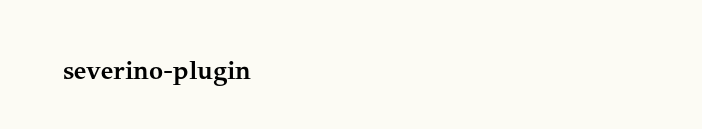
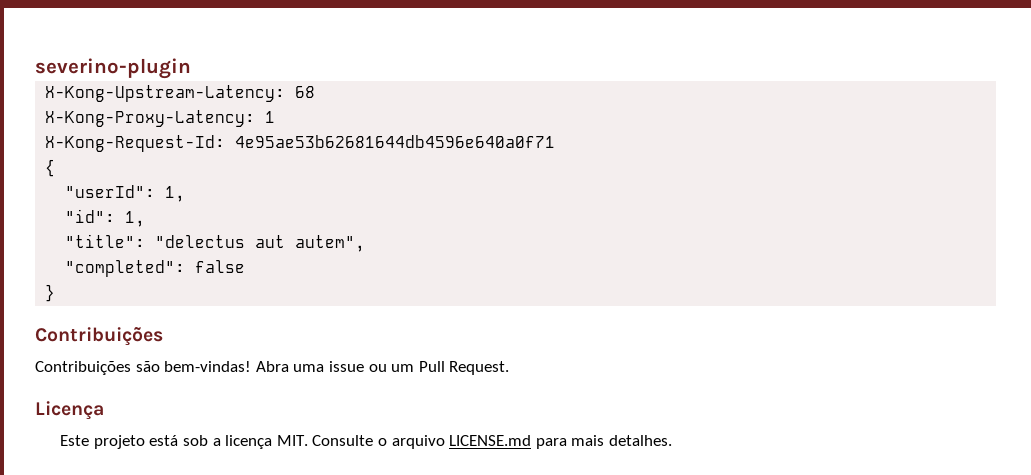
(251, 73) none -> [45,85,316,102] [45,110,276,127] [45,135,556,152] [45,159,56,177] [65,185,186,202] [65,209,146,227] [65,234,366,252] [65,260,246,277] [45,284,56,302] [35,327,163,346] [35,361,510,375] [35,401,104,420] [60,435,672,449] // X-Kong-Upstream-Latency: 68 // X-Kong-Proxy-Latency: 1 // X-Kong-Request-Id: 4e95ae53b62681644db4596e640a0f71 // { // "userId": 1, // "id": 1, // "title": "delectus aut autem", // "completed": false // } // Contribuições // Contribuições são bem-vindas! Abra uma issue ou um Pull Request. // Licença // Este projeto está sob a licença MIT. Consulte o arquivo LICENSE.md para mais detalhes.

